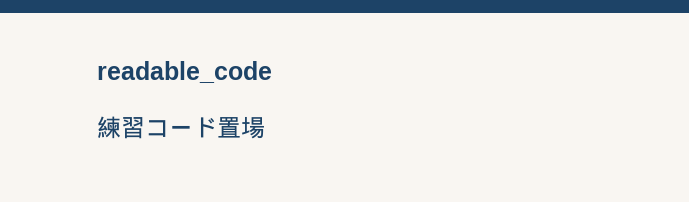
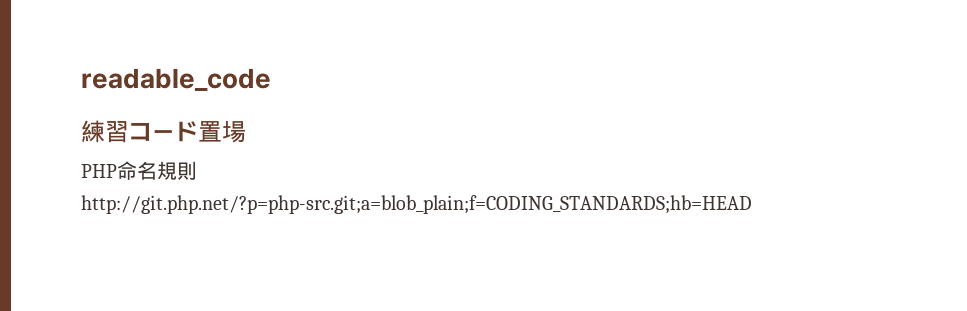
(265, 127) none -> [81,161,197,180] [81,195,752,214] // PHP命名規則 // http://git.php.net/?p=php-src.git;a=blob_plain;f=CODING_STANDARDS;hb=HEAD

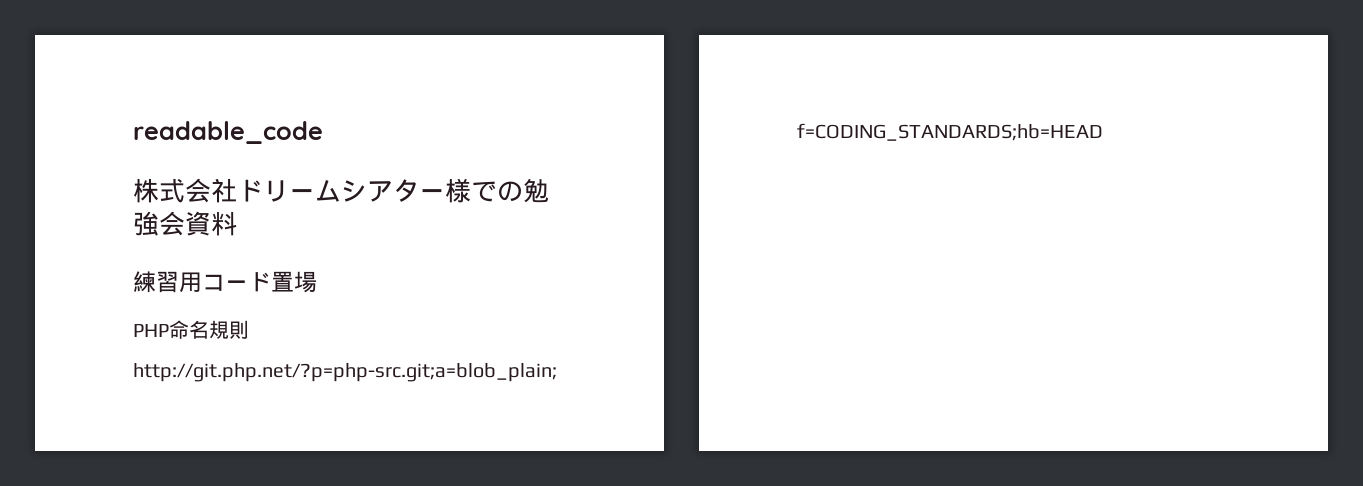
(271, 79) none -> [133,178,549,203] [133,211,237,236] // 株式会社ドリームシアター様での勉強会資料
(129, 132) none -> [179,272,202,293] 用

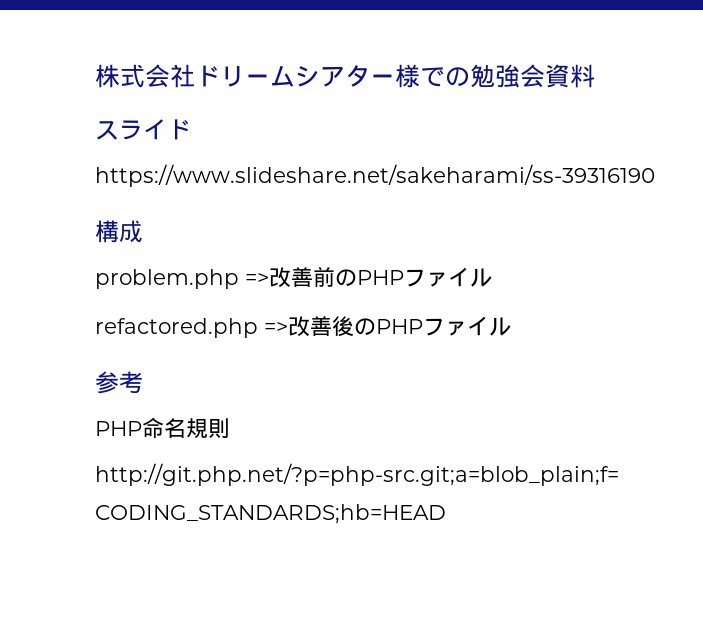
[133,121,323,144] readable_code // -> (95, 76) none
[133,271,317,293] 練習用コード置場 -> [95,119,191,140] [95,164,655,187] [95,220,143,243] [95,266,492,289] [95,316,511,338] [95,371,143,394] スライド // https://www.slideshare.net/sakeharami/ss-39316190 // 構成 // problem.php =>改善前のPHPファイル // refactored.php =>改善後のPHPファイル // 参考

